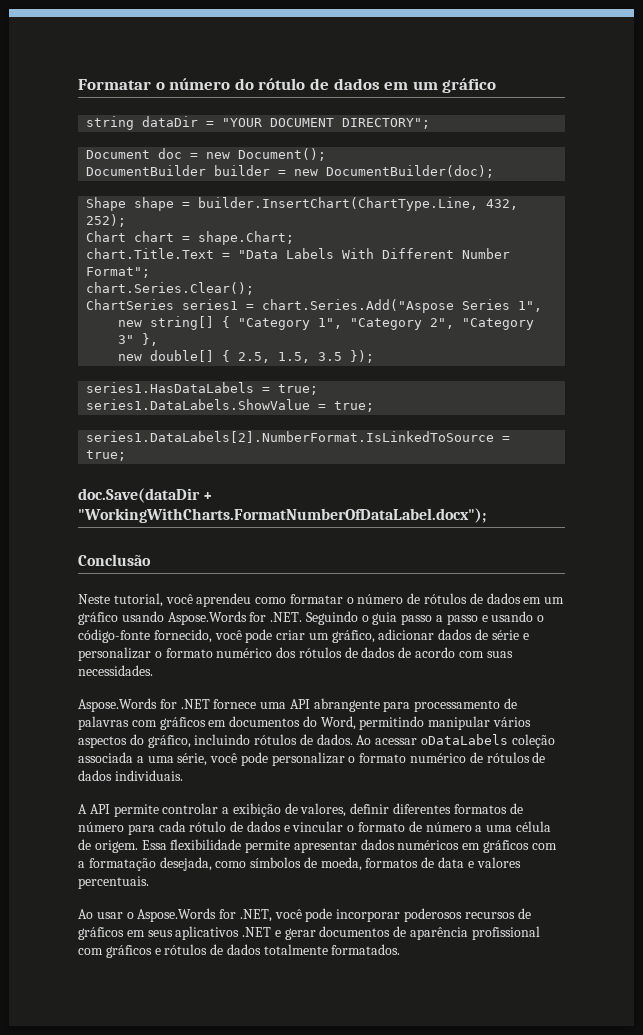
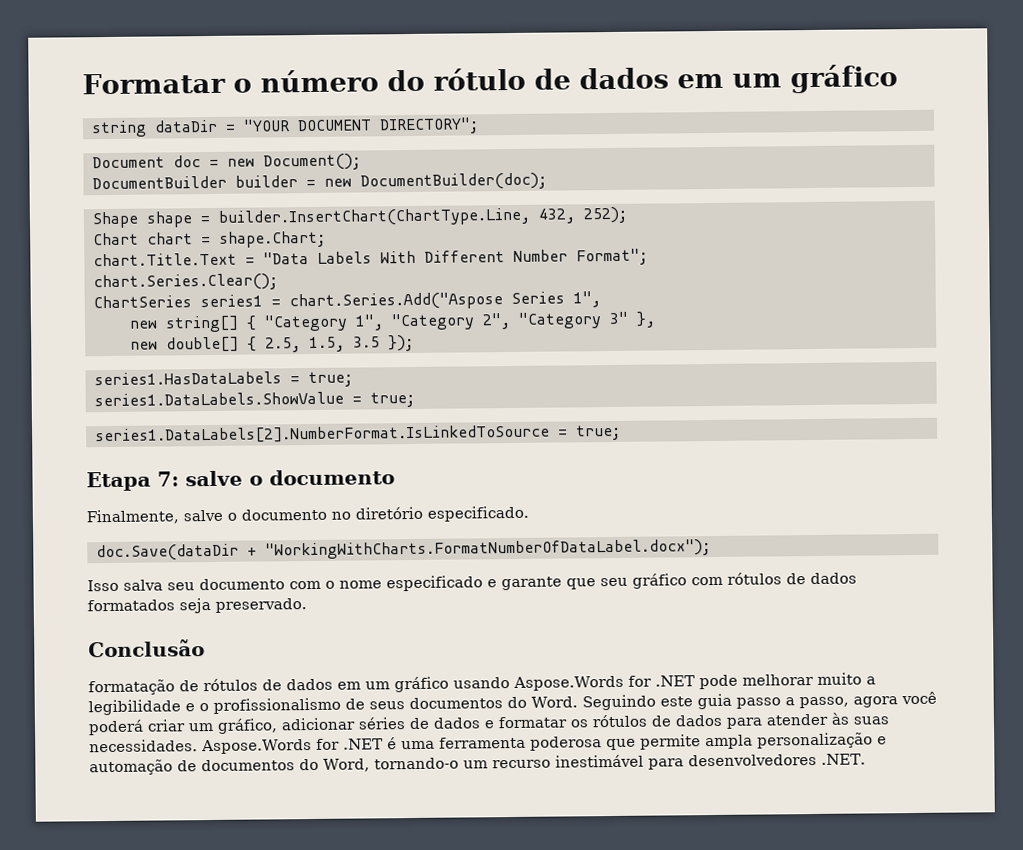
[78,488,213,503] [78,508,486,523] [78,554,151,566] [78,593,404,607] doc.Save(dataDir + "WorkingWithCharts.FormatNumberOfDataLabel.docx"); // Conclusão // Neste tutorial, você aprendeu como formatar o número -> [86,469,395,492] [86,505,529,525] [96,539,711,562] [87,572,857,592] [87,598,307,614] [88,639,205,658] [88,679,175,696] Etapa 7: salve o documento // Finalmente, salve o documento no diretório especificado. // doc.Save(dataDir + "WorkingWithCharts.FormatNumberOfDataLabel.docx"); // Isso salva seu documento com o nome especificado e garante que seu gráfico com rótulos de dados formatados seja preservado. // Conclusão // formatação
[270,611,545,625] [78,629,529,643] [78,647,484,661] .NET. Seguindo o guia passo a passo e usando o código-fonte fornecido, você pode criar um gráfico, adicionar dados de série e personalizar o formato numérico dos rótulos de dados de acordo com -> [654,672,876,690] [88,691,937,716] [88,712,849,736] .NET pode melhorar muito a legibilidade e o profissionalismo de seus documentos do Word. Seguindo este guia passo a passo, agora você poderá criar um gráfico, adicionar séries de dados e formatar os rótulos de dados para atender às
[78,698,518,712] [78,716,532,730] [78,734,555,748] [78,752,546,766] [78,770,183,781] [78,803,523,817] [78,821,551,835] [78,839,557,853] [78,857,521,871] [78,876,149,889] [78,908,531,922] [78,926,540,940] [78,944,401,958] // Aspose.Words for .NET fornece uma API abrangente para processamento de palavras com gráficos em documentos do Word, permitindo manipular vários aspectos do gráfico, incluindo rótulos de dados. Ao acessar oDataLabels coleção associada a uma série, você pode personalizar o formato numérico de rótulos de dados individuais. // A API permite controlar a exibição de valores, definir diferentes formatos de número para cada rótulo de dados e vincular o formato de número a uma célula de origem. Essa flexibilidade permite apresentar dados numéricos em gráficos com a formatação desejada, como símbolos de moeda, formatos de data e valores percentuais. // Ao usar o Aspose.Words for .NET, você pode incorporar poderosos recursos de gráficos em seus aplicativos .NET e gerar documentos de aparência profissional com gráficos e rótulos de dados totalmente formatados. -> [201,732,887,755] [89,753,866,776] Aspose.Words for .NET é uma ferramenta poderosa que permite ampla personalização e automação de documentos do Word, tornando-o um recurso inestimável para desenvolvedores .NET.

